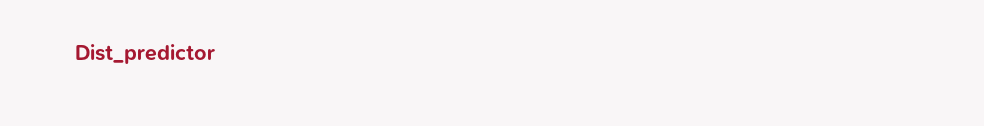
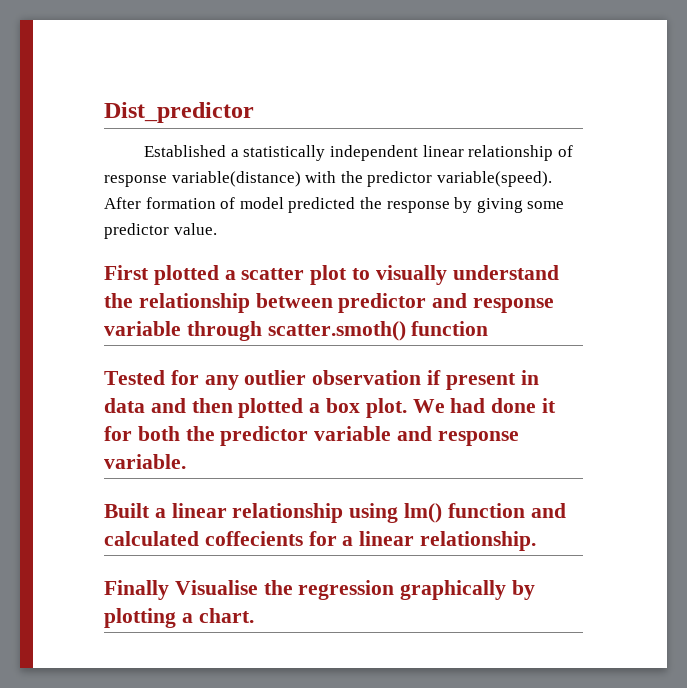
(215, 54) none -> [144,145,573,161] [104,171,552,187] [104,197,565,213] [104,223,217,239] [104,265,559,285] [104,293,555,313] [104,321,489,341] [104,370,539,390] [104,398,557,418] [104,426,519,446] [104,454,186,469] [104,503,566,523] [104,531,537,551] [104,580,536,600] [104,608,254,628] // Established a statistically independent linear relationship of response variable(distance) with the predictor variable(speed). After formation of model predicted the response by giving some predictor value. // First plotted a scatter plot to visually understand the relationship between predictor and response variable through scatter.smoth() function // Tested for any outlier observation if present in data and then plotted a box plot. We had done it for both the predictor variable and response variable. // Built a linear relationship using lm() function and calculated coffecients for a linear relationship. // Finally Visualise the regression graphically by plotting a chart.

